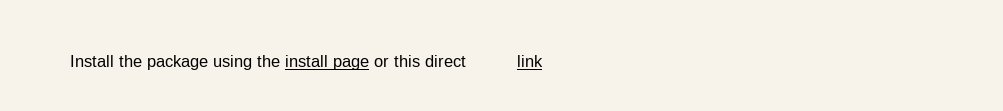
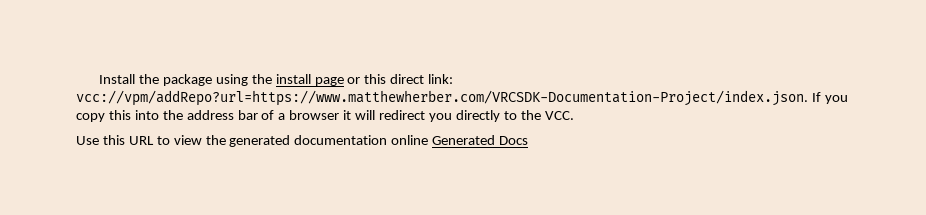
[517,55,543,67] link -> [428,74,454,84] [76,90,848,106] [76,110,574,122] [76,135,529,147] link: vcc://vpm/addRepo?url=https://www.matthewherber.com/VRCSDK-Documentation-Project/index.json. If you copy this into the address bar of a browser it will redirect you directly to the VCC. // Use this URL to view the generated documentation online Generated Docs

